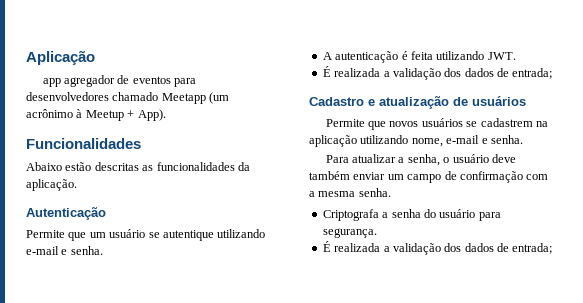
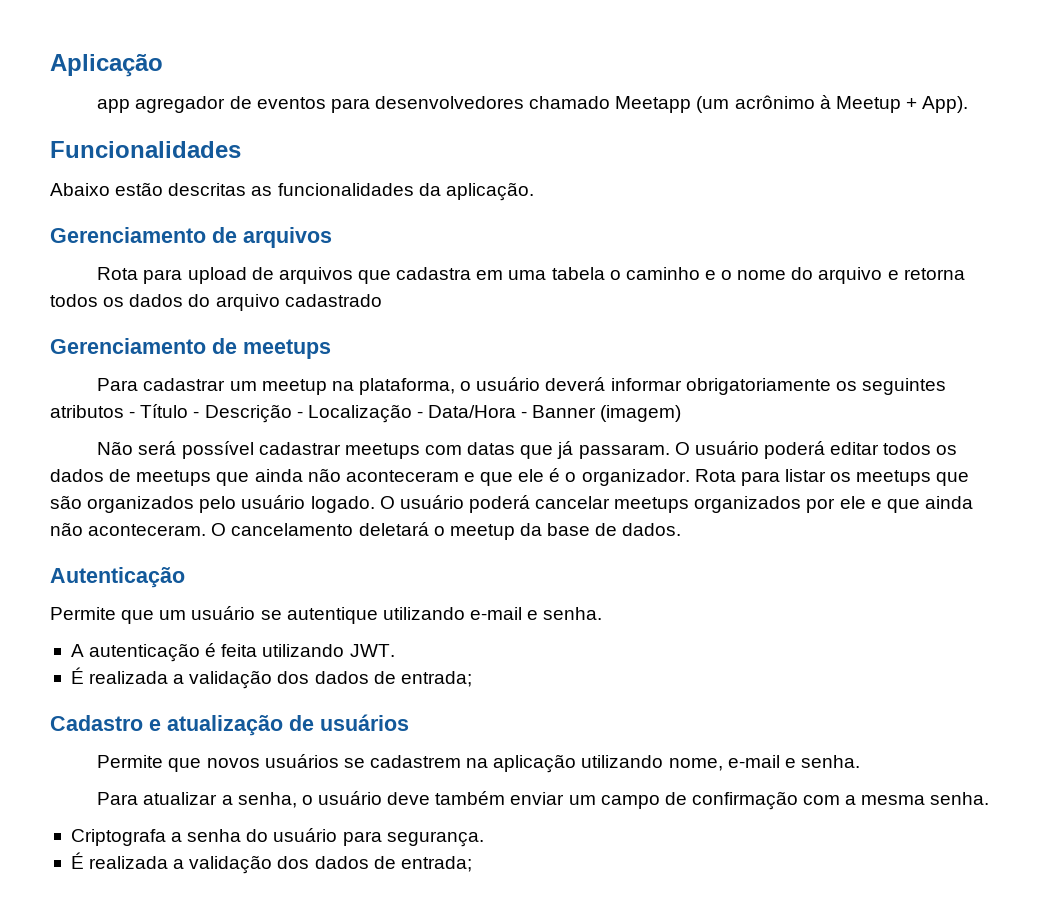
(77, 185) none -> [50,227,332,248] [97,267,965,284] [50,294,382,311] [50,338,331,359] [97,377,946,395] [50,404,682,423] [97,441,958,459] [50,468,970,486] [50,495,973,513] [50,522,682,540] // Gerenciamento de arquivos // Rota para upload de arquivos que cadastra em uma tabela o caminho e o nome do arquivo e retorna todos os dados do arquivo cadastrado // Gerenciamento de meetups // Para cadastrar um meetup na plataforma, o usuário deverá informar obrigatoriamente os seguintes atributos - Título - Descrição - Localização - Data/Hora - Banner (imagem) // Não será possível cadastrar meetups com datas que já passaram. O usuário poderá editar todos os dados de meetups que ainda não aconteceram e que ele é o organizador. Rota para listar os meetups que são organizados pelo usuário logado. O usuário poderá cancelar meetups organizados por ele e que ainda não aconteceram. O cancelamento deletará o meetup da base de dados.

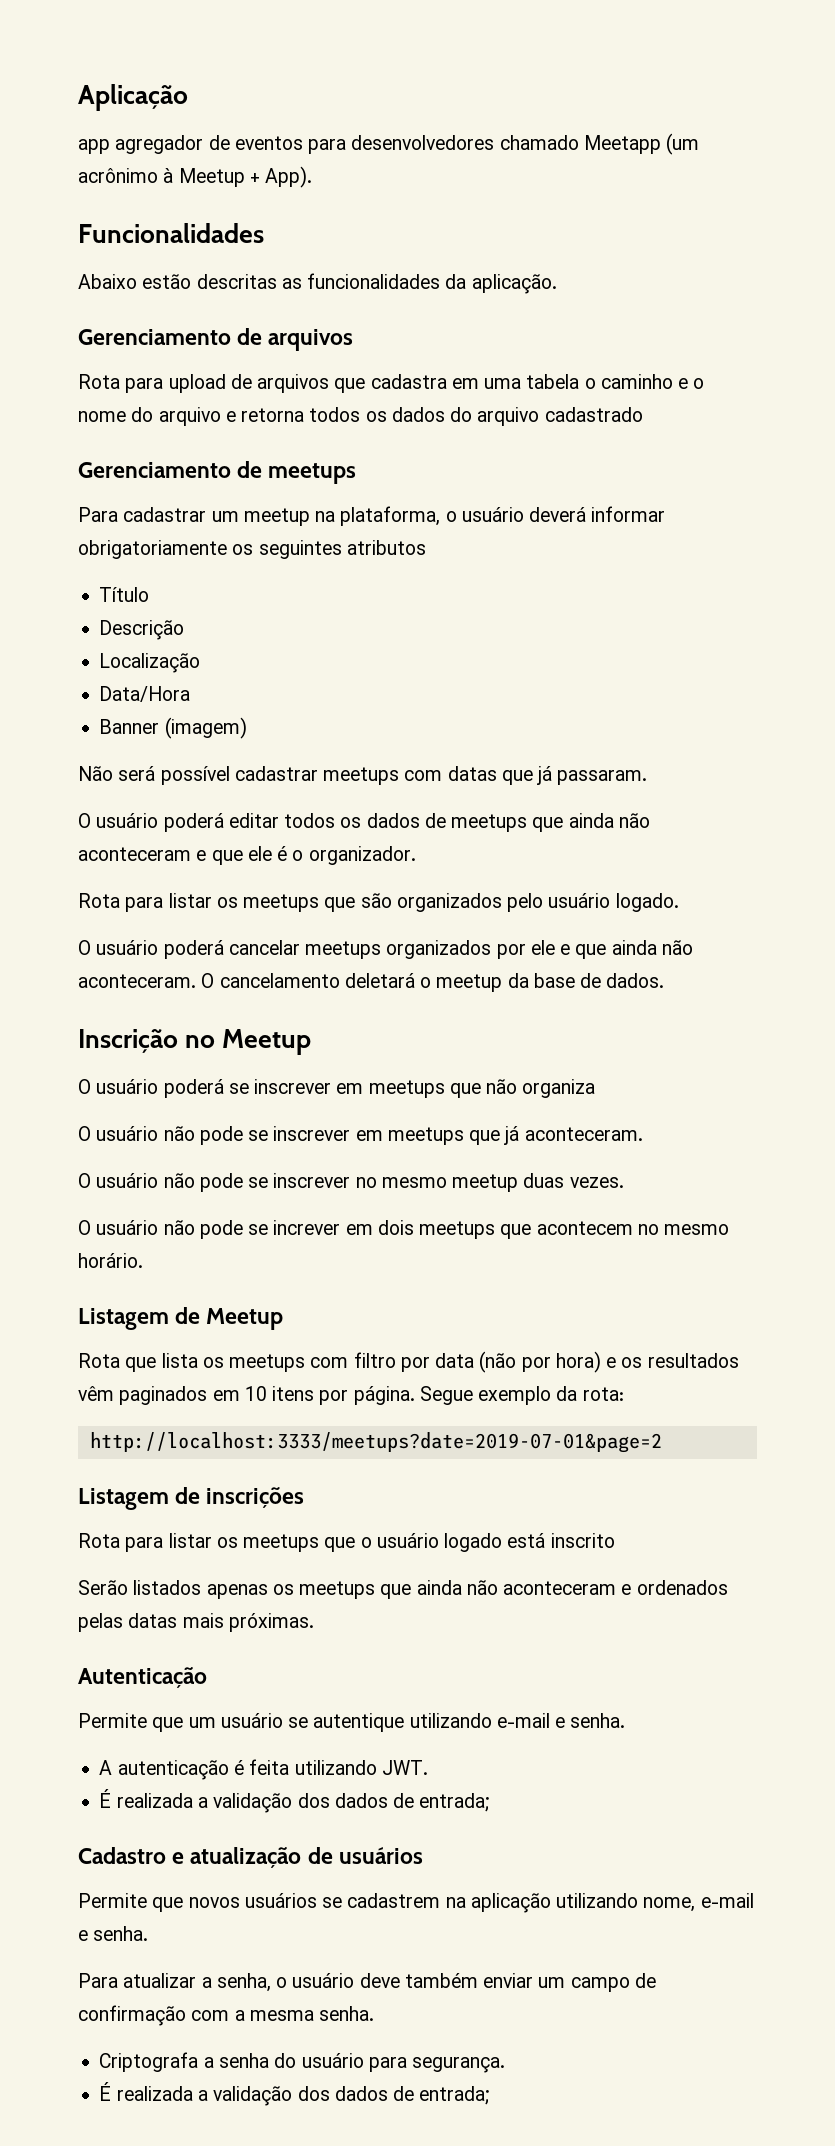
[129,411,136,418] - -> (426, 547) //
[193,411,200,418] - -> (150, 594) //
[296,411,303,418] - -> (185, 630) //
[416,411,423,418] - -> (201, 663) //
[521,411,528,418] - -> (191, 694) //
(670, 451) none -> (648, 777) //
(690, 477) none -> (416, 855) //
(375, 504) none -> (679, 902) //
(682, 529) none -> [78,1029,312,1055] [78,1079,596,1098] [78,1126,643,1145] [78,1173,624,1192] [78,1220,730,1239] [78,1253,143,1268] [78,1307,284,1330] [78,1351,739,1373] [78,1386,624,1405] [89,1432,662,1453] [78,1487,305,1510] [78,1533,615,1552] [78,1580,728,1599] [78,1613,314,1632] // Inscrição no Meetup // O usuário poderá se inscrever em meetups que não organiza // O usuário não pode se inscrever em meetups que já aconteceram. // O usuário não pode se inscrever no mesmo meetup duas vezes. // O usuário não pode se increver em dois meetups que acontecem no mesmo horário. // Listagem de Meetup // Rota que lista os meetups com filtro por data (não por hora) e os resultados vêm paginados em 10 itens por página. Segue exemplo da rota: // http://localhost:3333/meetups?date=2019-07-01&page=2 // Listagem de inscrições // Rota para listar os meetups que o usuário logado está inscrito // Serão listados apenas os meetups que ainda não aconteceram e ordenados pelas datas mais próximas.

